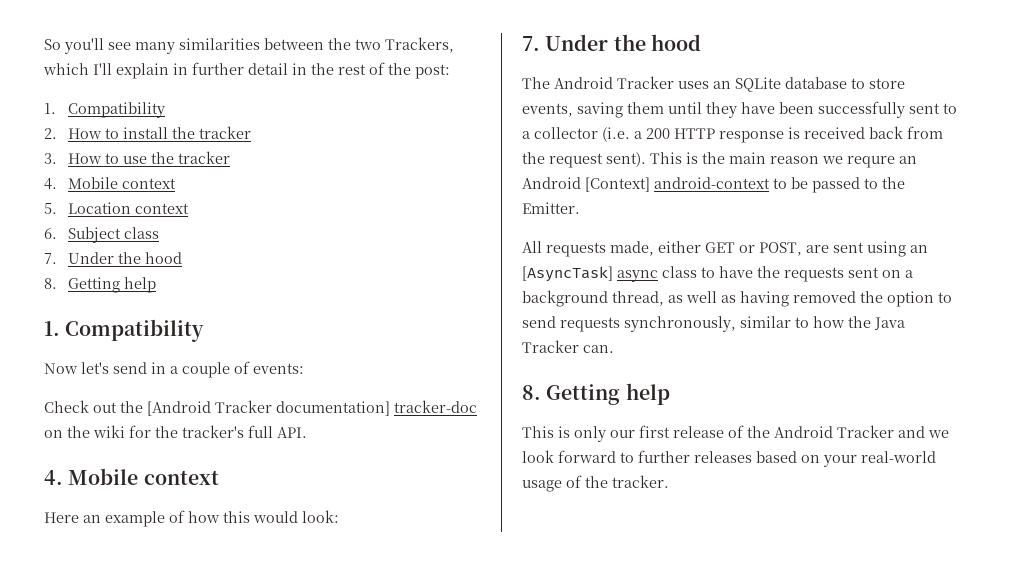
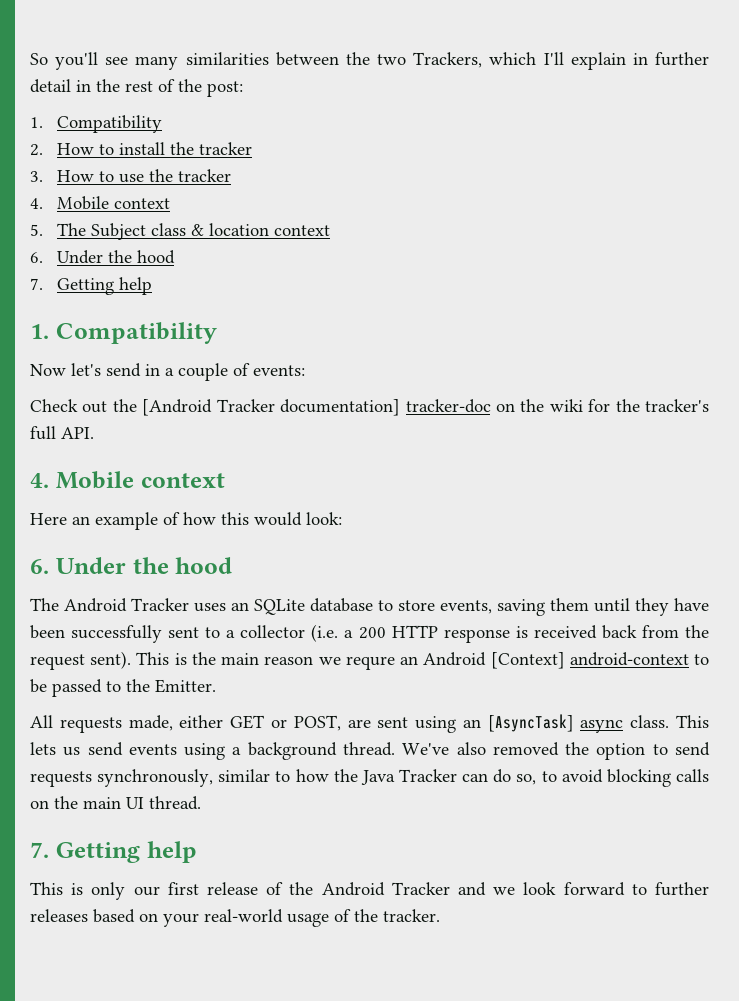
[68,202,190,214] [44,228,57,239] Location context // 6. -> [57,223,87,236] The
[44,252,183,264] [44,278,57,289] // 7. Under the hood // 8. -> [191,223,331,236] [30,250,176,264] [30,278,43,290] & location context // 6. Under the hood // 7.
[522,36,540,51] 7. -> [30,559,49,574] 6.
[662,266,913,282] [522,290,789,307] class to have the requests sent on a background thread, as well as having -> [630,715,710,728] [30,742,486,760] class. This lets us send events using a background thread. We've also
[583,345,614,353] [522,385,541,400] can. // 8. -> [462,769,710,787] [30,796,201,810] [30,842,49,858] can do so, to avoid blocking calls on the main UI thread. // 7.

